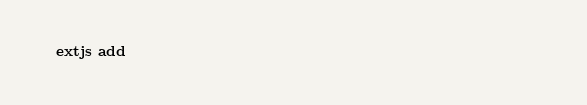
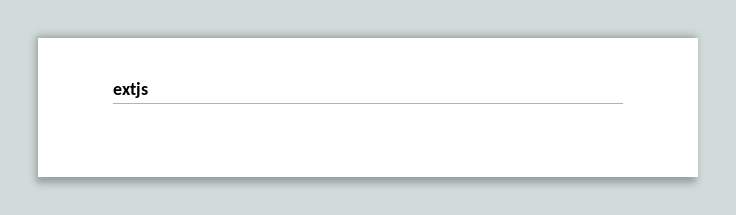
[98,46,126,56] add -> (148, 90) none

